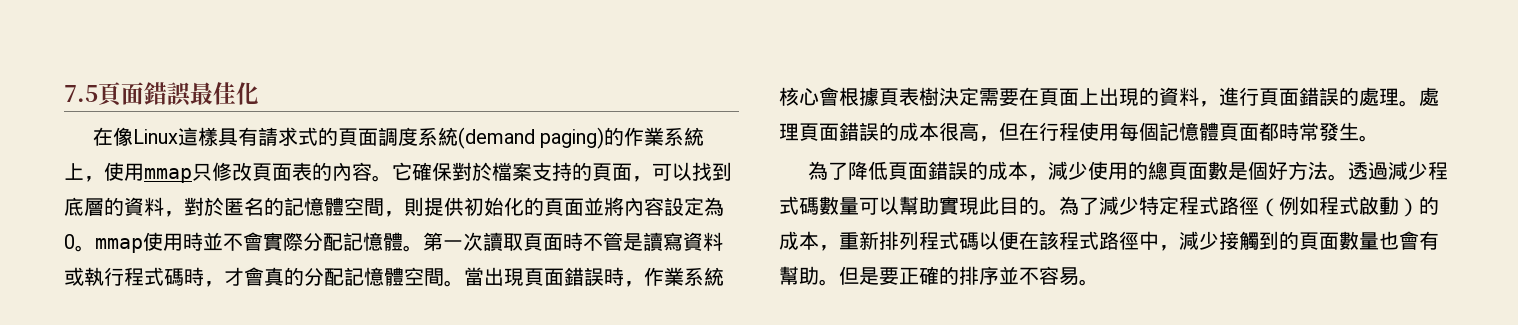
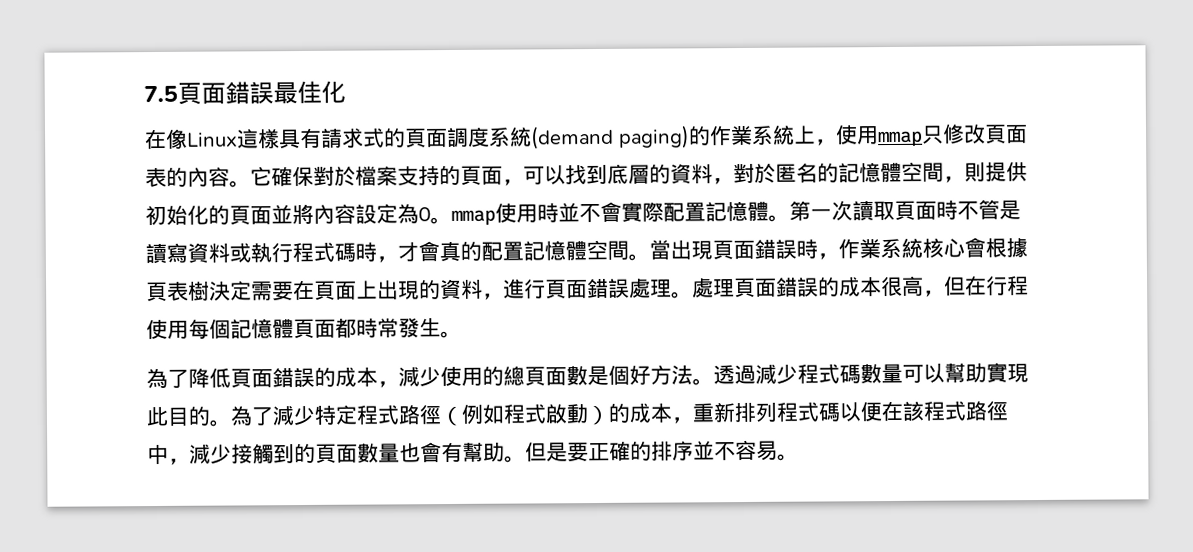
[303,232,343,251] 分配 -> [663,202,706,222] 配置
[304,267,344,286] 分配 -> [481,241,524,261] 配置
[1339,87,1359,106] 的 -> (630, 288) none

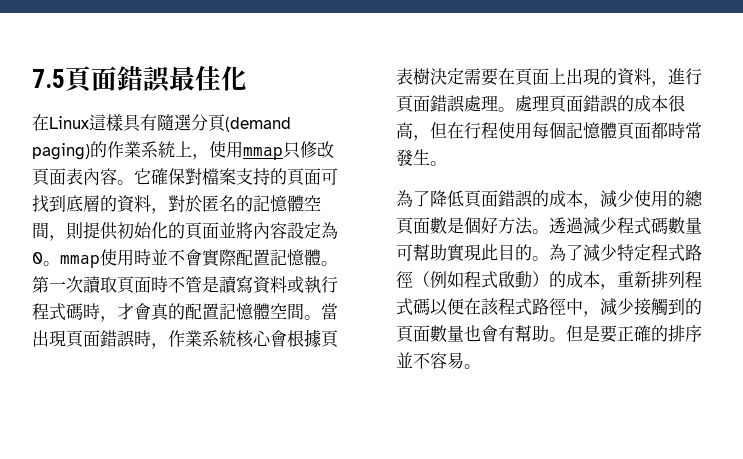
[165,128,188,149] 像 -> (49, 122) none
[320,126,532,148] 請求式的頁面調度系統 -> [157,114,226,132] 隨選分頁
[166,167,188,187] 的 -> (83, 176) none
[334,165,356,186] 於 -> (202, 176) none
[502,165,566,186] ，可以 -> [321,168,338,185] 可
[923,363,945,383] 以 -> (413, 252) none

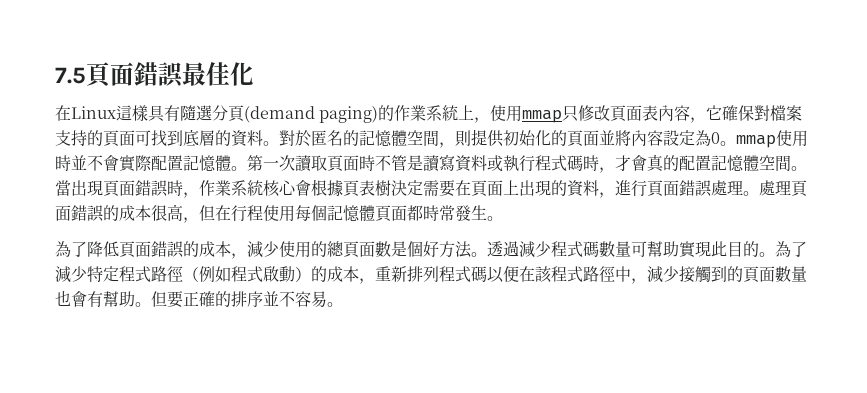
[117,180,134,185] 。 -> [690,117,707,123] ，
[151,208,168,214] ， -> [263,141,279,146] 。
[583,325,600,342] 是 -> (167, 299) none

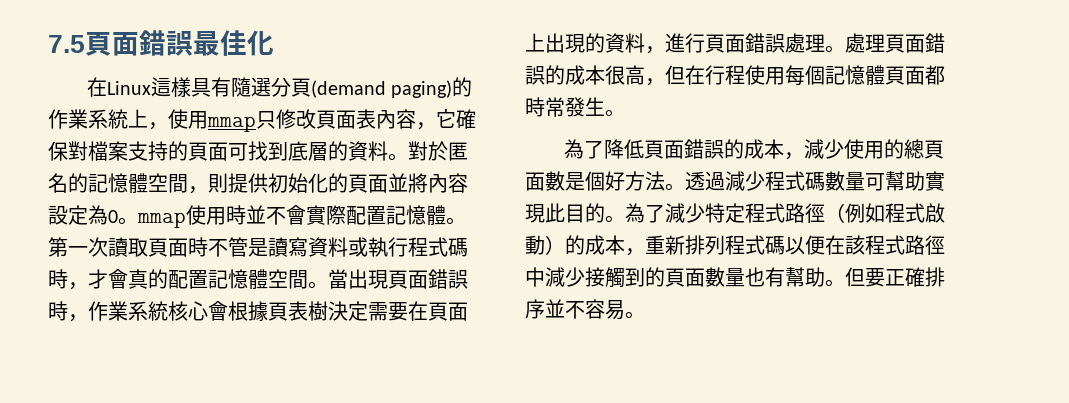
[631,278,647,284] ， -> (545, 277) none
[71,291,87,307] 會 -> (765, 277) none
[215,291,231,307] 的 -> (925, 277) none

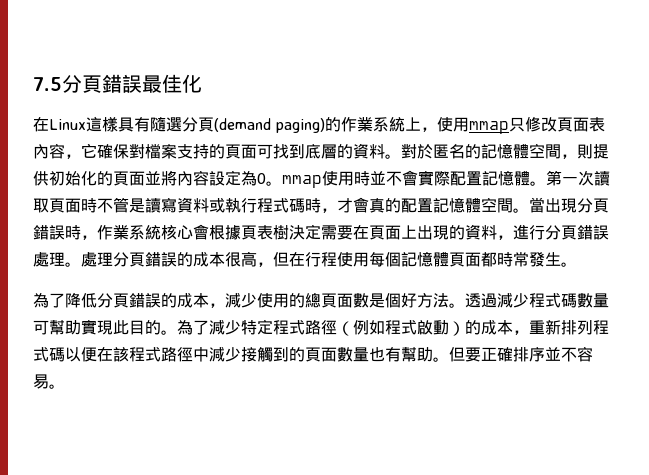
[85,32,139,56] 頁面 -> [61,74,102,93] 分頁
[388,270,428,289] 頁面 -> [577,198,609,213] 分頁
[705,34,745,53] 頁面 -> [545,225,577,240] 分頁
[885,34,925,53] 頁面 -> [113,252,145,267] 分頁
[643,140,684,159] 頁面 -> [97,293,129,308] 分頁

